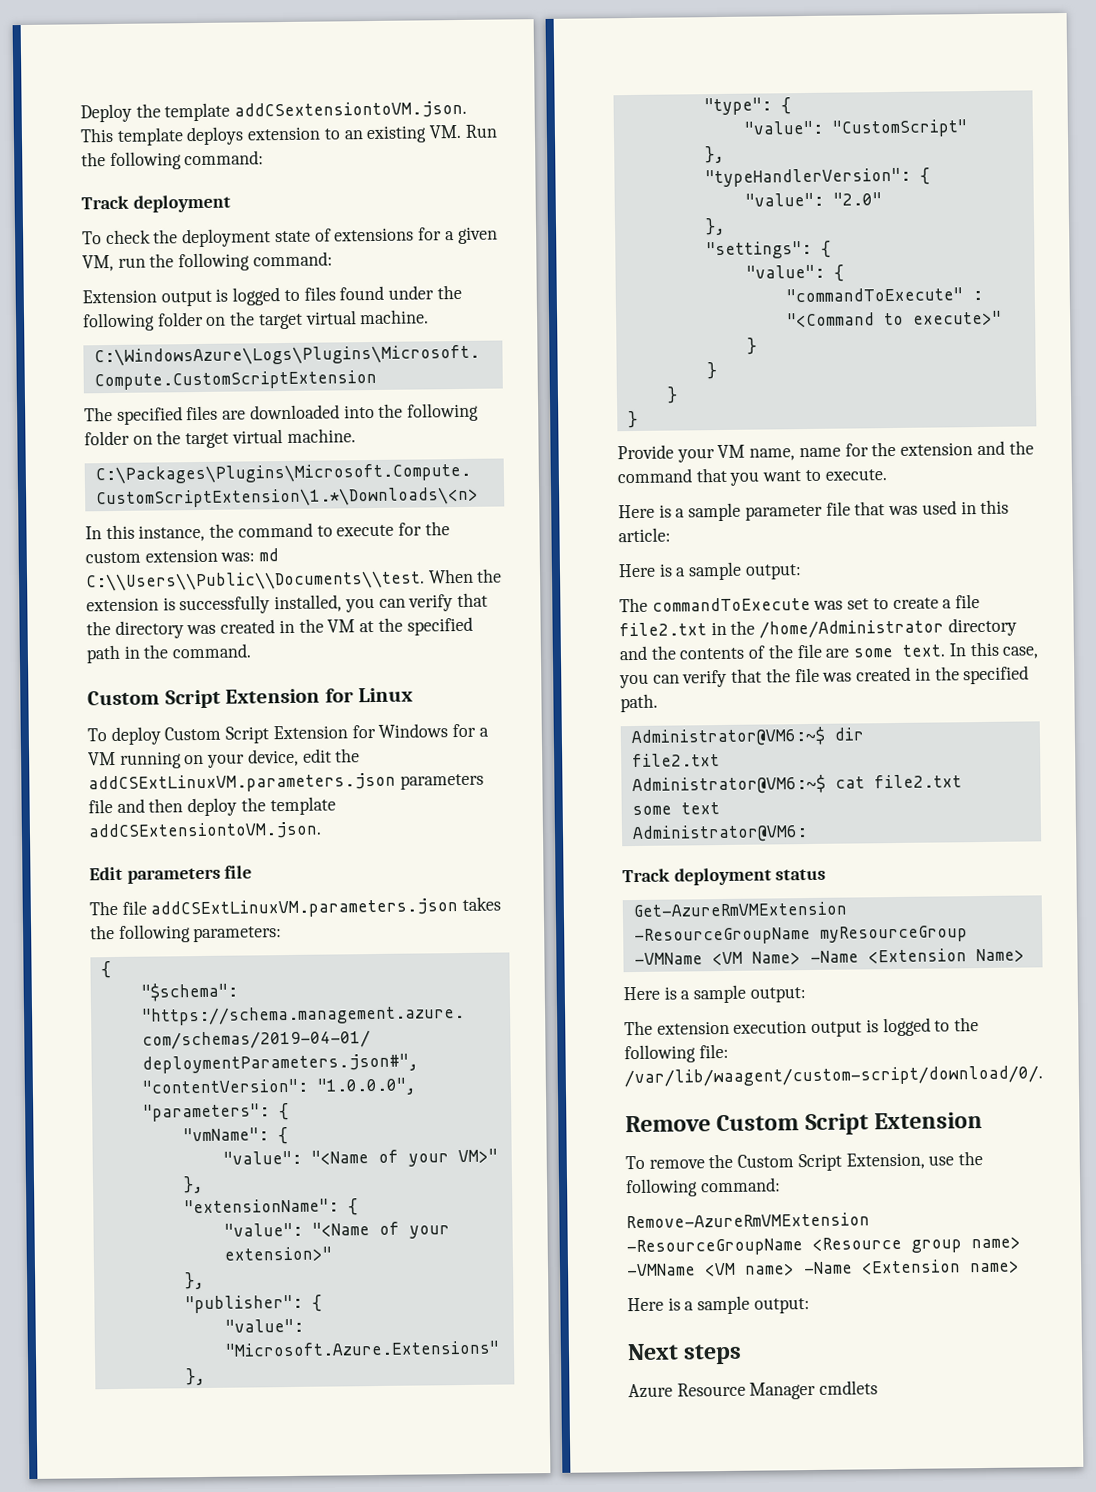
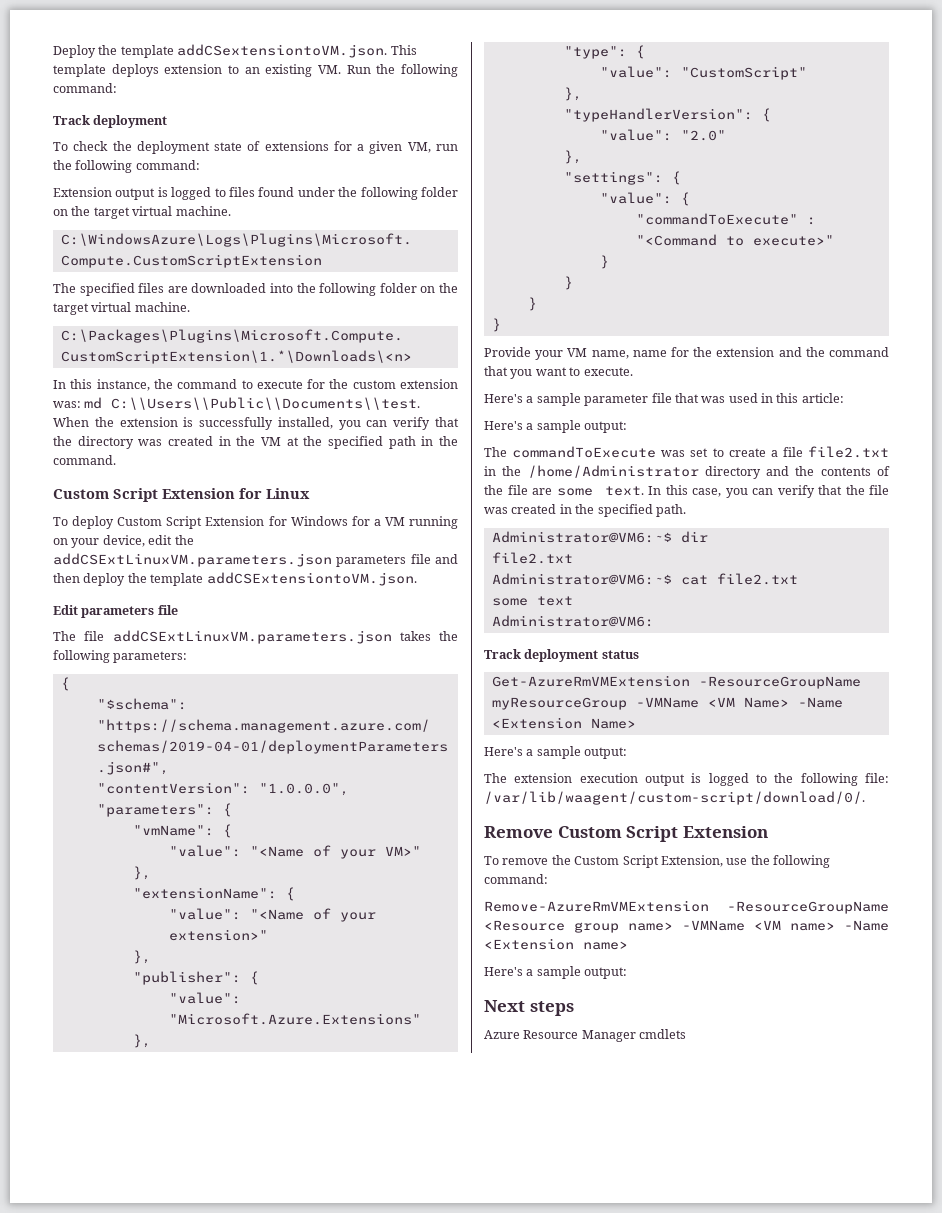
[618,504,672,519] Here is -> [484,394,523,403] Here's
[618,563,673,578] Here is -> [484,421,523,430] Here's
[623,986,677,1001] Here is -> [484,747,523,756] Here's
[627,1297,681,1312] Here is -> [484,967,523,976] Here's

